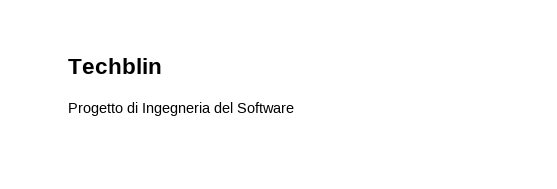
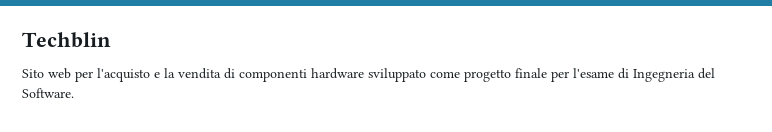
[68,103,123,116] Progetto -> [22,68,614,82] Sito web per l'acquisto e la vendita di componenti hardware sviluppato come progetto finale per l'esame
[237,102,294,113] Software -> [22,88,74,98] Software.

